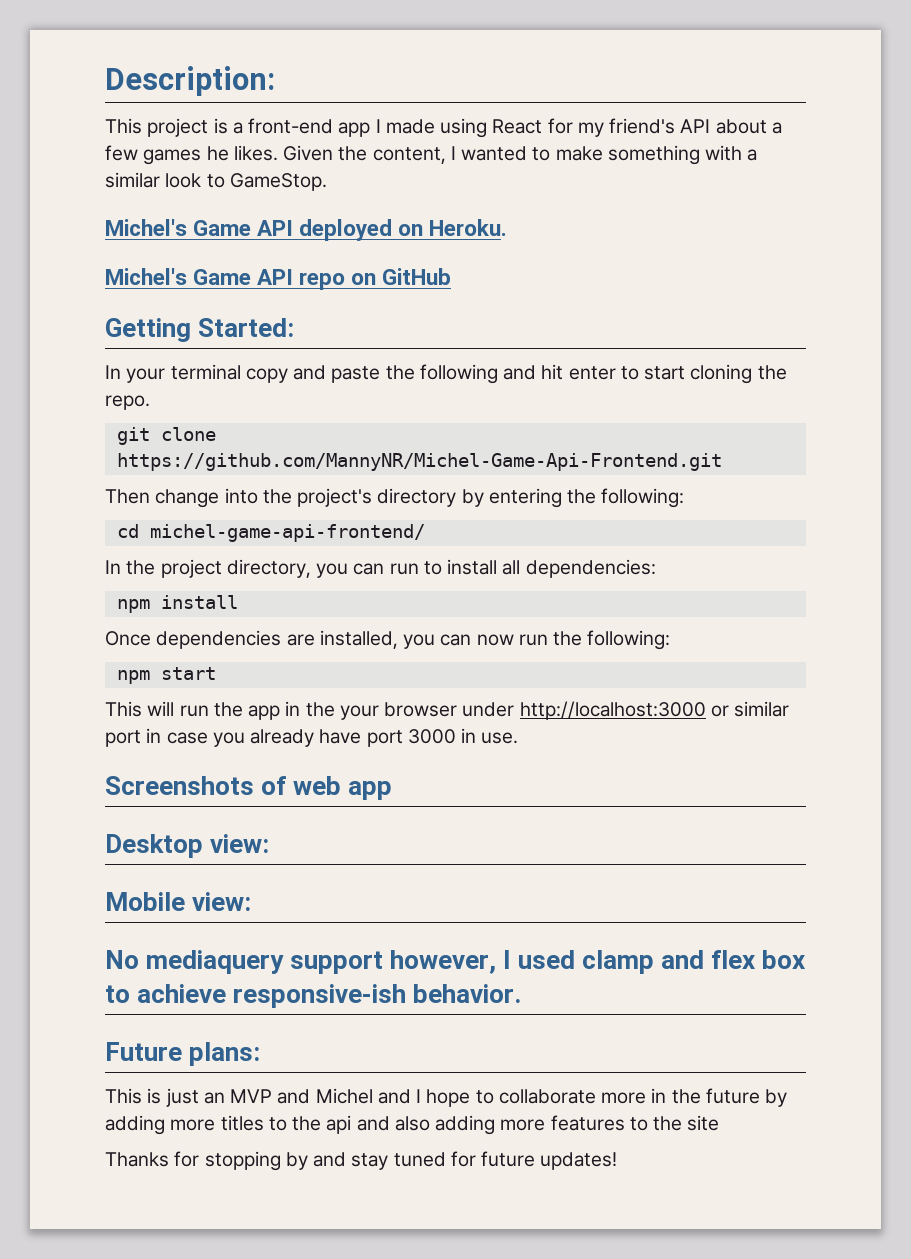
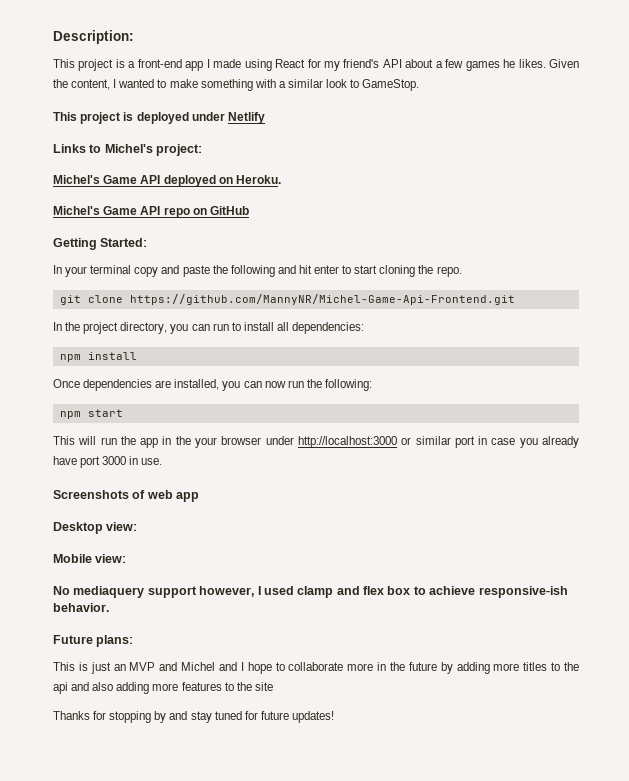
(327, 182) none -> [53,112,266,124] [53,144,203,156] // This project is deployed under Netlify // Links to Michel's project:
[105,488,685,508] [116,524,425,542] // Then change into the project's directory by entering the following: // cd michel-game-api-frontend/ -> (515, 299) none

